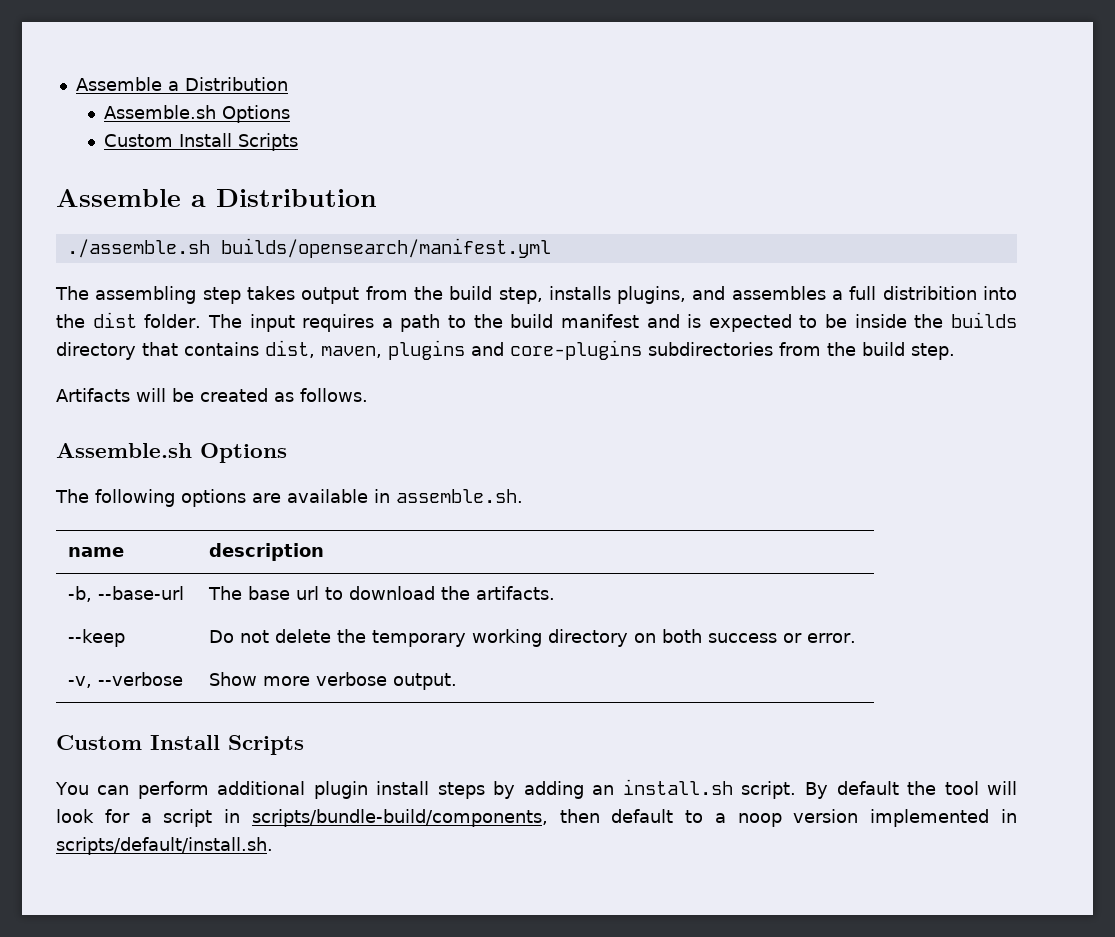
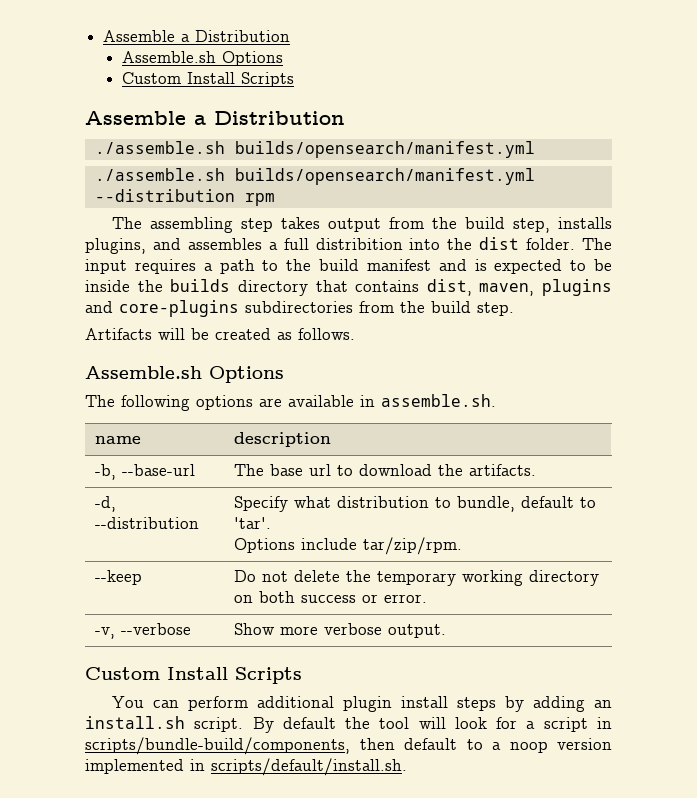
(551, 248) none -> [94,168,535,185] [94,189,275,206] // ./assemble.sh builds/opensearch/manifest.yml --distribution rpm
(556, 593) none -> [94,496,116,512] [94,517,199,529] [233,496,596,512] [233,517,271,529] [233,537,462,555] // -d, --distribution | Specify what distribution to bundle, default to 'tar'. // Options include tar/zip/rpm.

